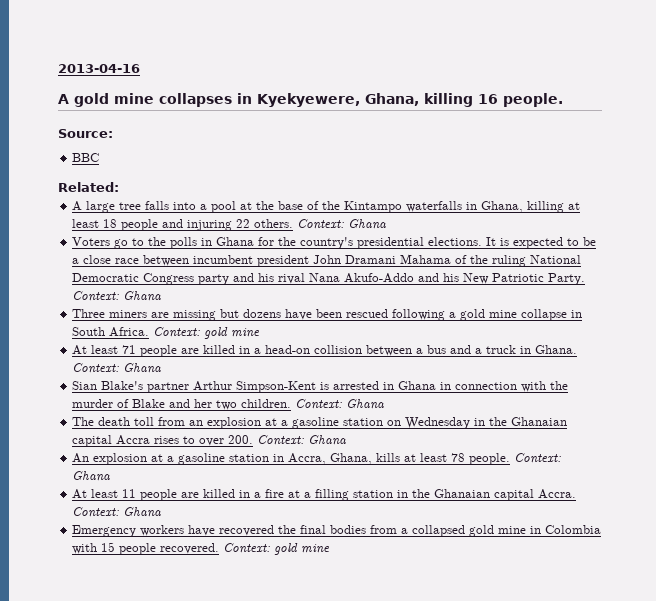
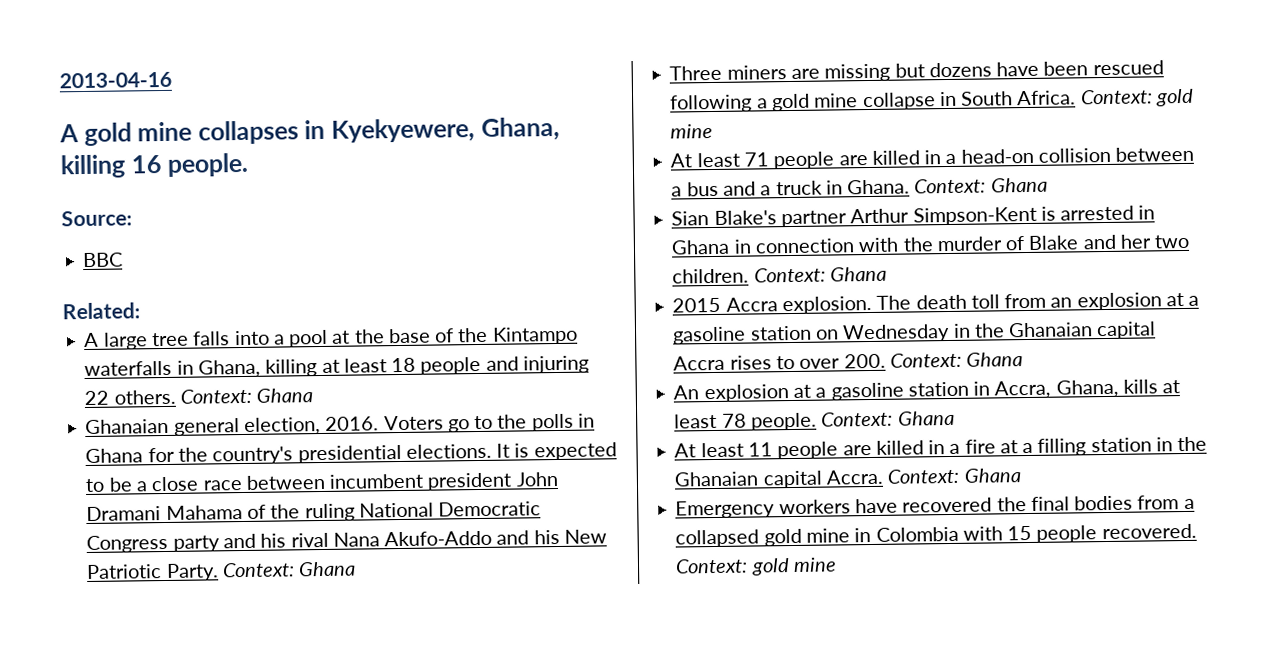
(387, 224) none -> [85,416,380,436] Ghanaian general election, 2016.
(385, 404) none -> [672,295,872,315] 2015 Accra explosion.

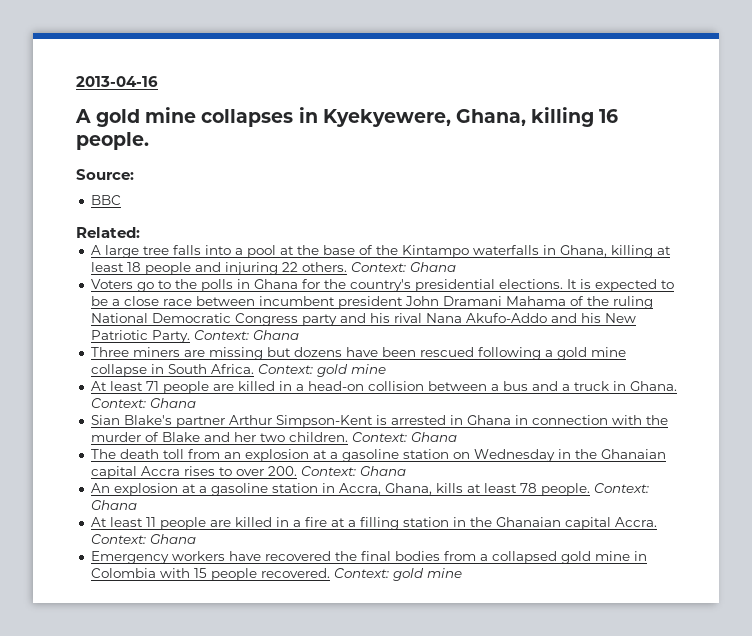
[85,416,380,436] Ghanaian general election, 2016. -> (456, 267) none
[672,295,872,315] 2015 Accra explosion. -> (457, 437) none

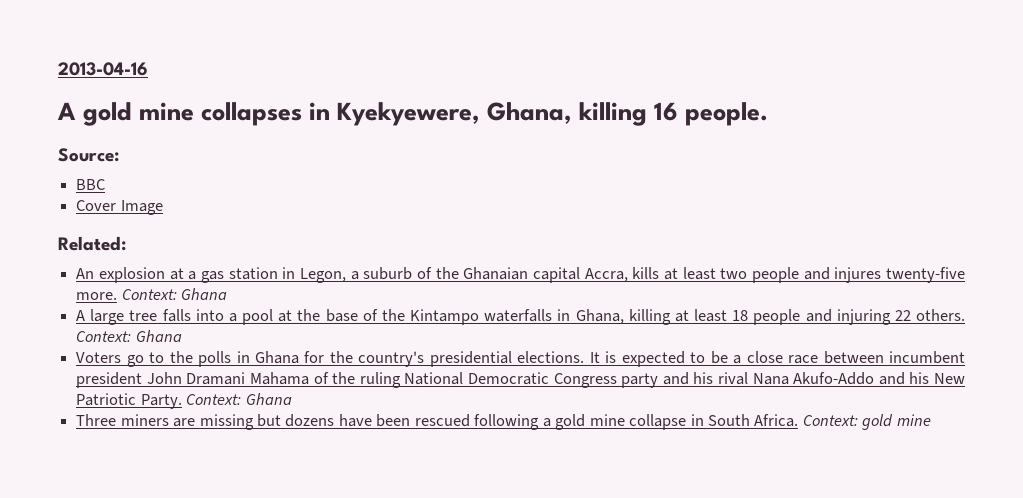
(121, 200) none -> [76,200,163,215] // Cover Image
(140, 232) none -> [76,267,965,283] [76,288,228,300] // An explosion at a gas station in Legon, a suburb of the Ghanaian capital Accra, kills at least two people and injures twenty-five more. Context: Ghana
[90,381,677,394] [90,398,196,408] [90,415,668,428] [90,432,457,442] [90,449,666,462] [90,466,406,479] [90,483,649,496] [90,500,137,510] [90,517,657,530] [90,534,196,544] [90,551,647,564] [90,568,462,581] // At least 71 people are killed in a head-on collision between a bus and a truck in Ghana. Context: Ghana // Sian Blake's partner Arthur Simpson-Kent is arrested in Ghana in connection with the murder of Blake and her two children. Context: Ghana // The death toll from an explosion at a gasoline station on Wednesday in the Ghanaian capital Accra rises to over 200. Context: Ghana // An explosion at a gasoline station in Accra, Ghana, kills at least 78 people. Context: Ghana // At least 11 people are killed in a fire at a filling station in the Ghanaian capital Accra. Context: Ghana // Emergency workers have recovered the final bodies from a collapsed gold mine in Colombia with 15 people recovered. Context: gold mine -> (931, 420) none

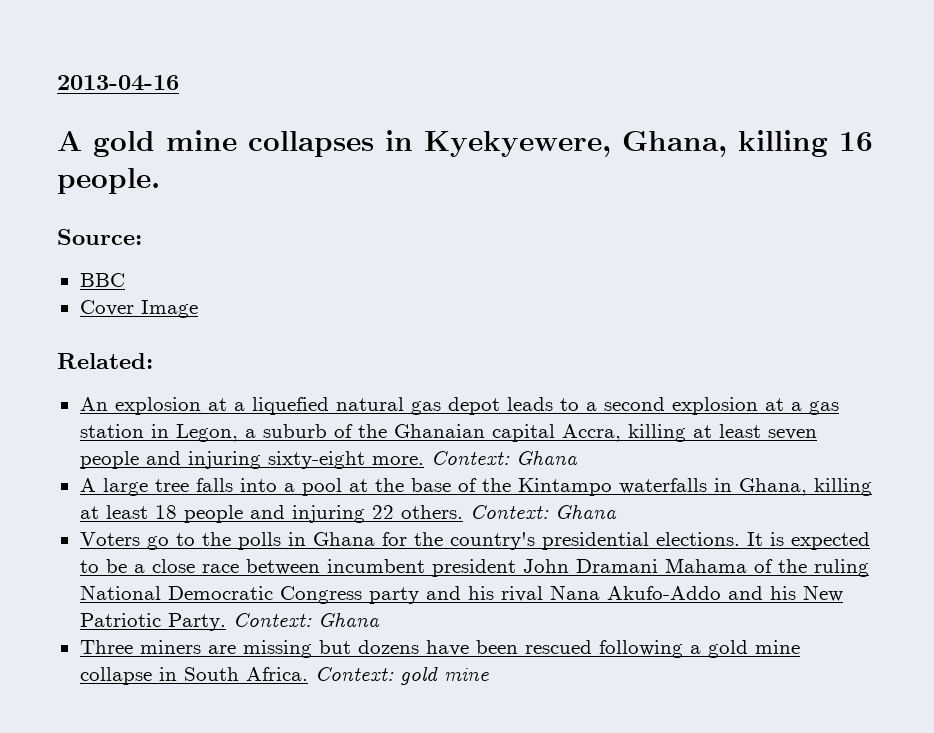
(197, 275) none -> [251,397,802,415] liquefied natural gas depot leads to a second explosion at a
[632,267,965,283] kills at least two people and injures twenty-five -> [627,424,817,442] [79,451,365,469] killing at least seven people and injuring sixty-eight

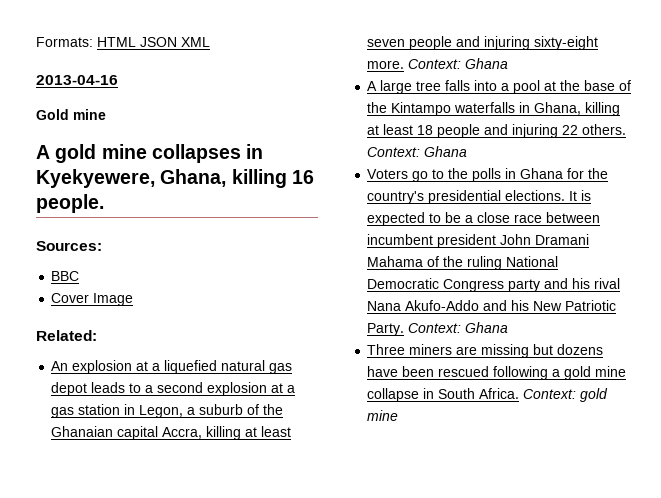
(57, 83) none -> [36,37,210,47] Formats: HTML JSON XML //
(179, 83) none -> [36,109,106,120] // Gold mine
[57,229,142,245] Source: -> [36,241,102,251] Sources:

